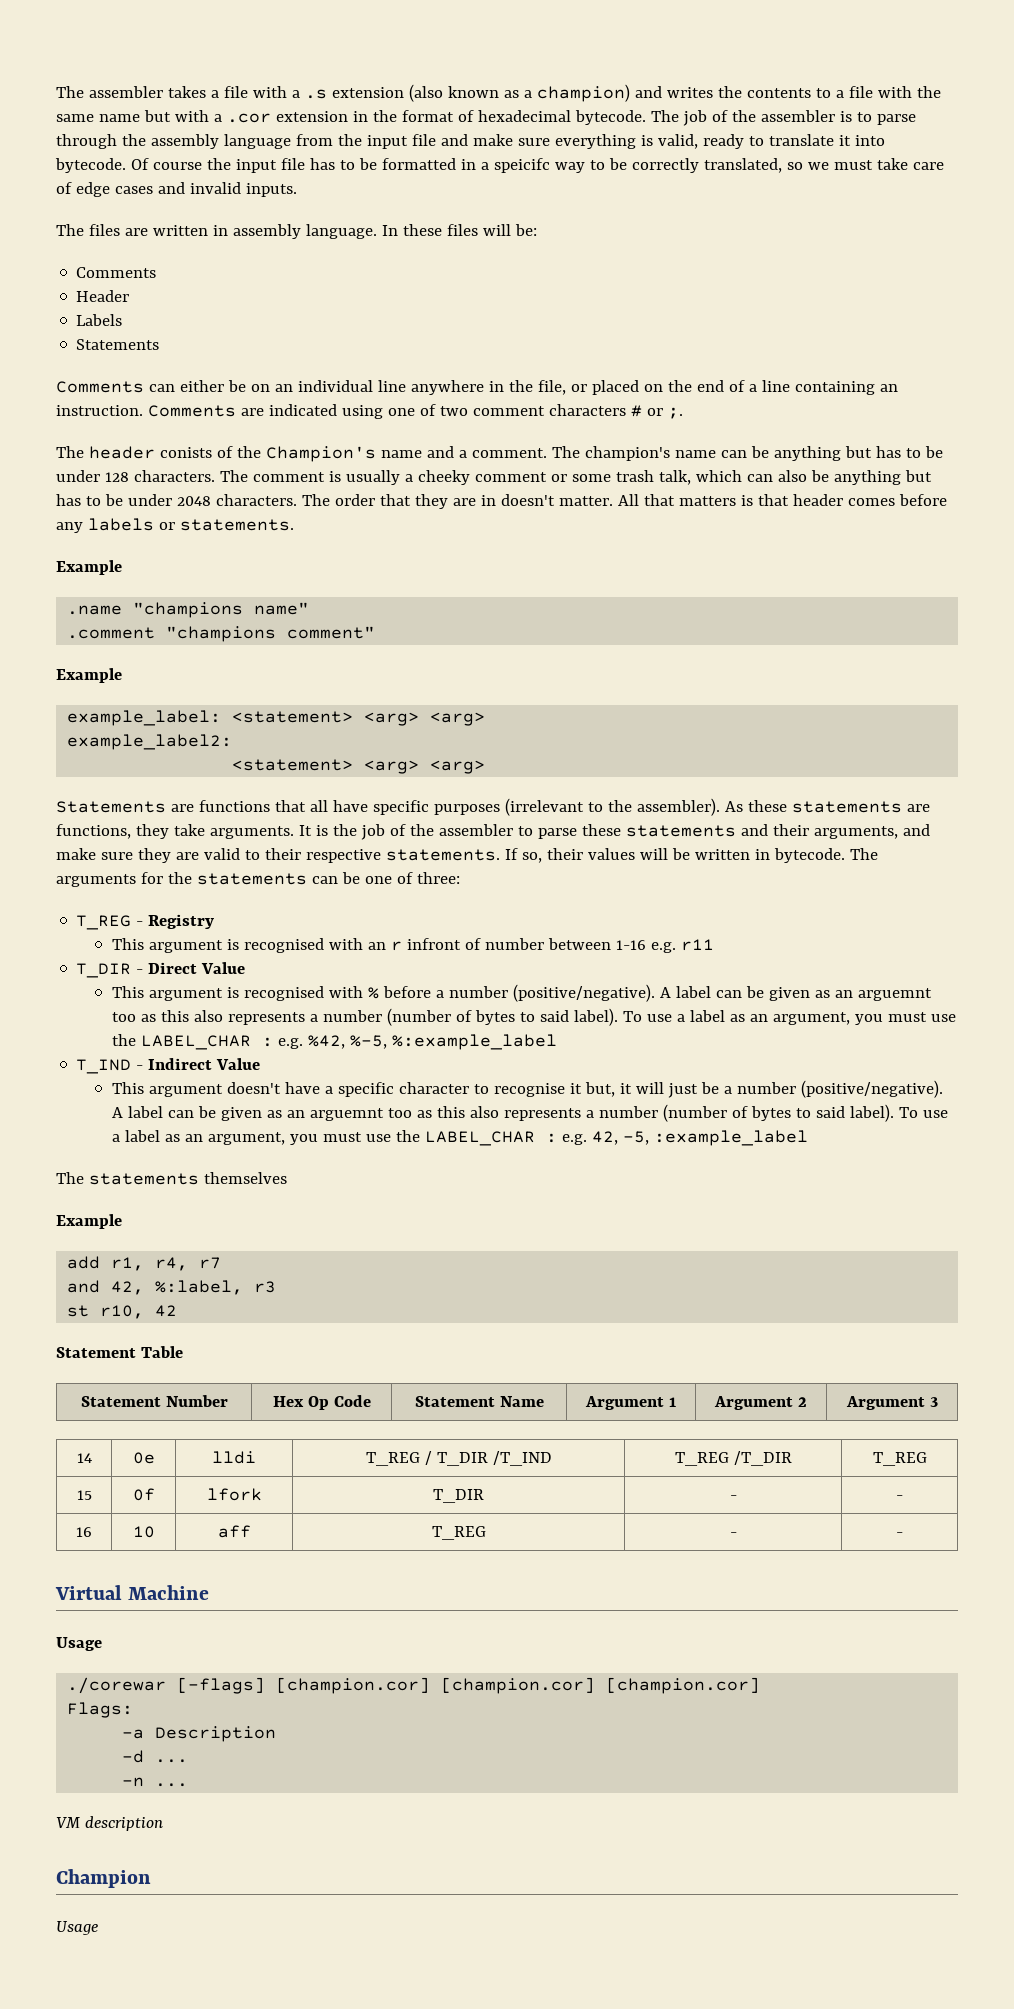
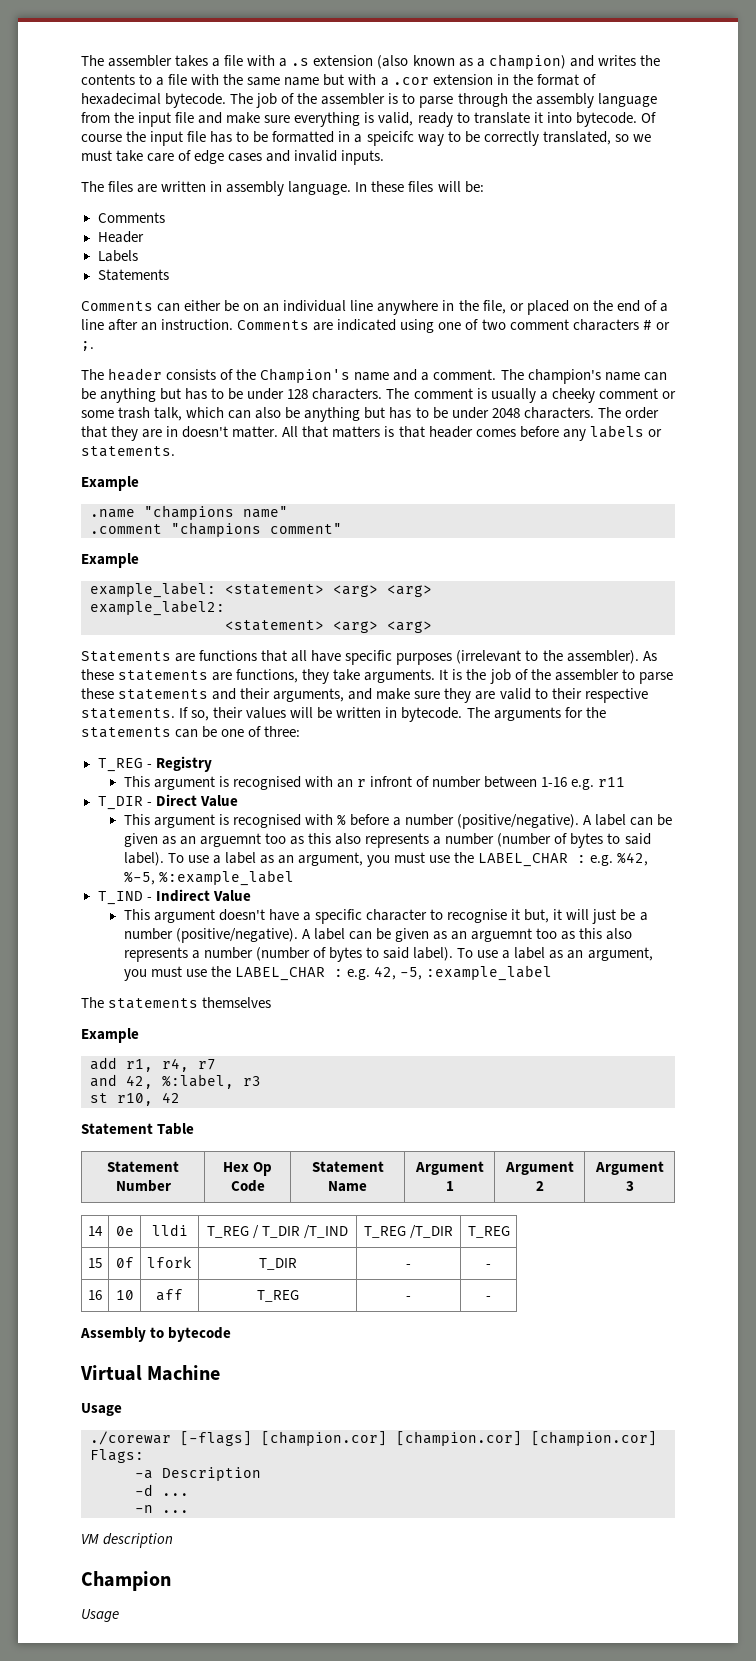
[794,381,875,395] containing -> [108,319,139,331] after
[159,447,212,458] conists -> [166,369,217,380] consists
(903, 1534) none -> [80,1327,232,1342] // Assembly to bytecode

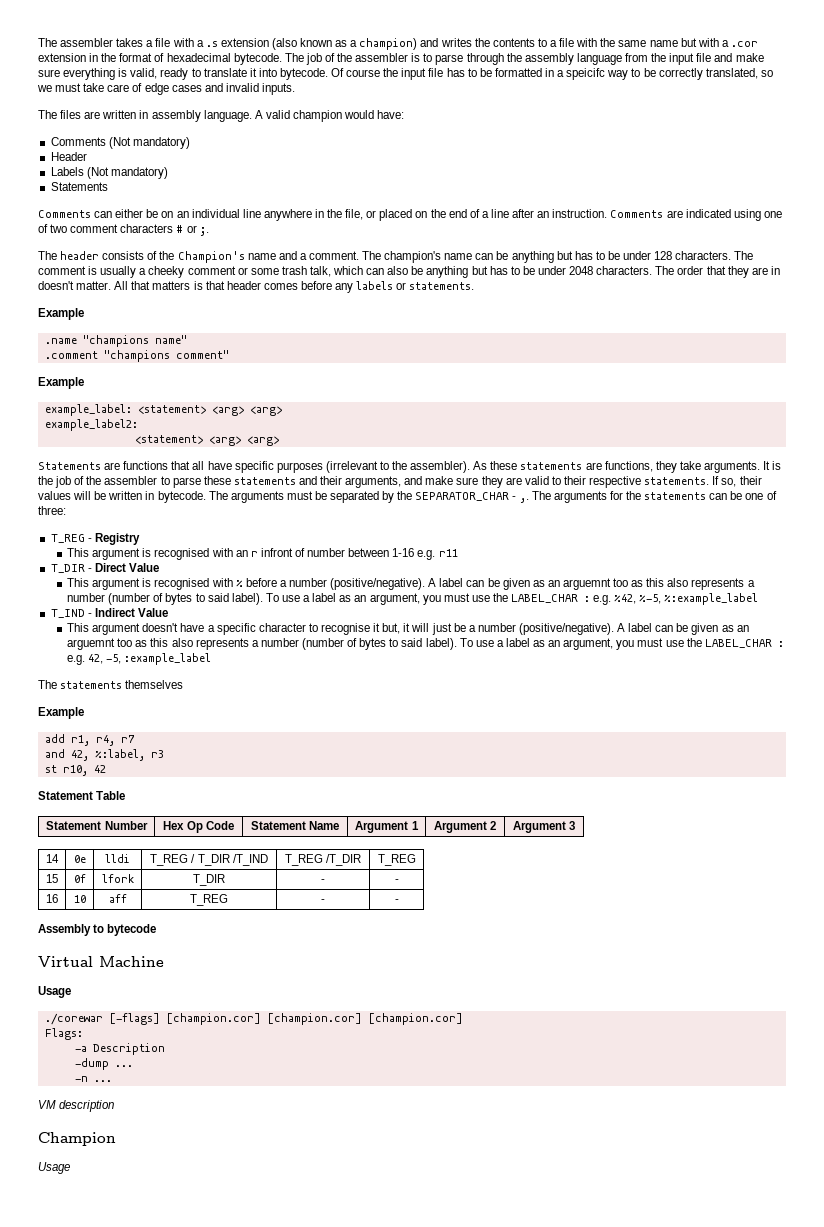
[355,181,484,193] [97,212,165,223] In these files will be: // Comments -> [254,110,405,122] [50,137,190,149] A valid champion would have: // Comments (Not mandatory)
(138, 256) none -> [86,167,168,179] (Not mandatory)
(561, 714) none -> [286,491,607,503] must be separated by the SEPARATOR_CHAR - ,. The arguments
[135,1484,153,1496] -d -> [74,1058,109,1070] -dump

